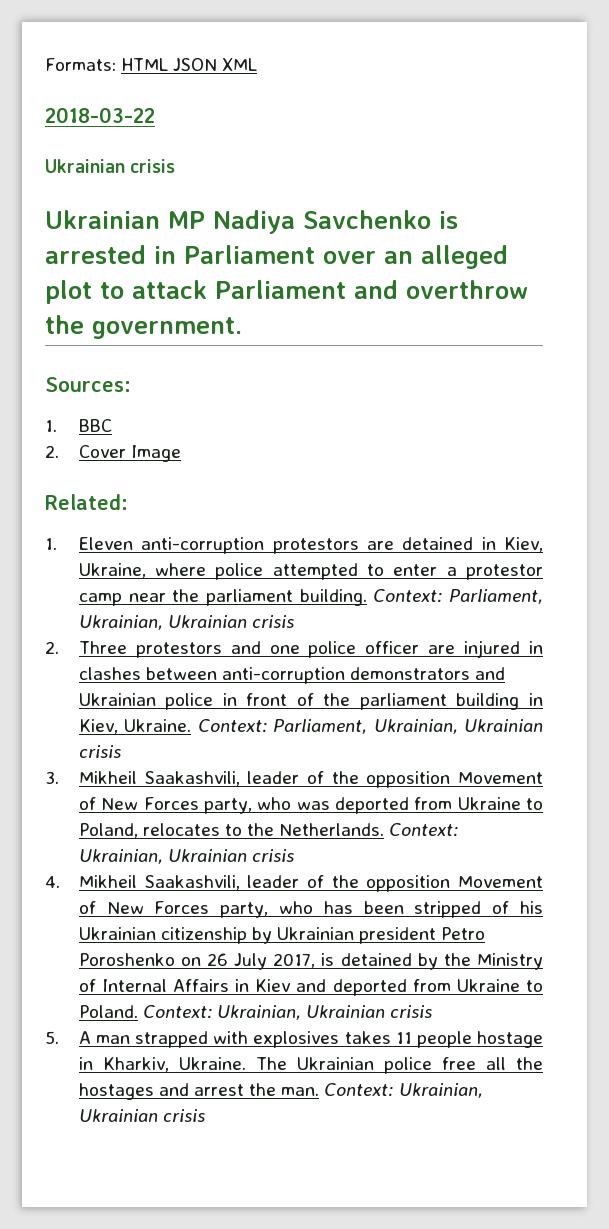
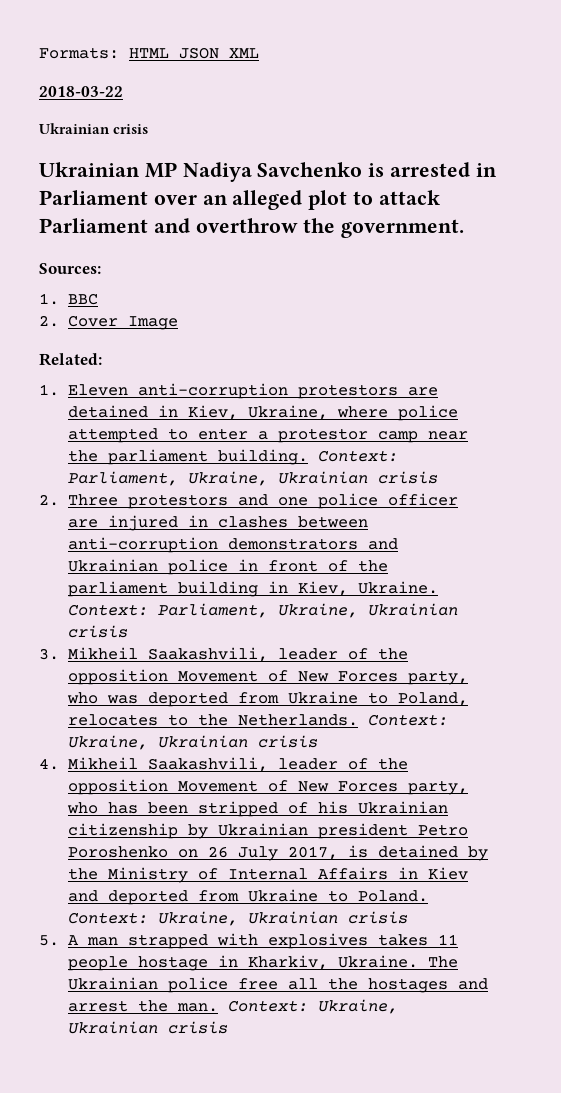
[78,615,163,630] Ukrainian, -> [187,471,268,486] Ukraine,
[373,719,458,734] Ukrainian, -> [277,603,358,618] Ukraine,
[78,849,163,864] Ukrainian, -> [67,735,148,750] Ukraine,
[217,1005,302,1020] Ukrainian, -> [157,911,238,926] Ukraine,
[398,1083,483,1098] Ukrainian, -> [317,999,398,1014] Ukraine,

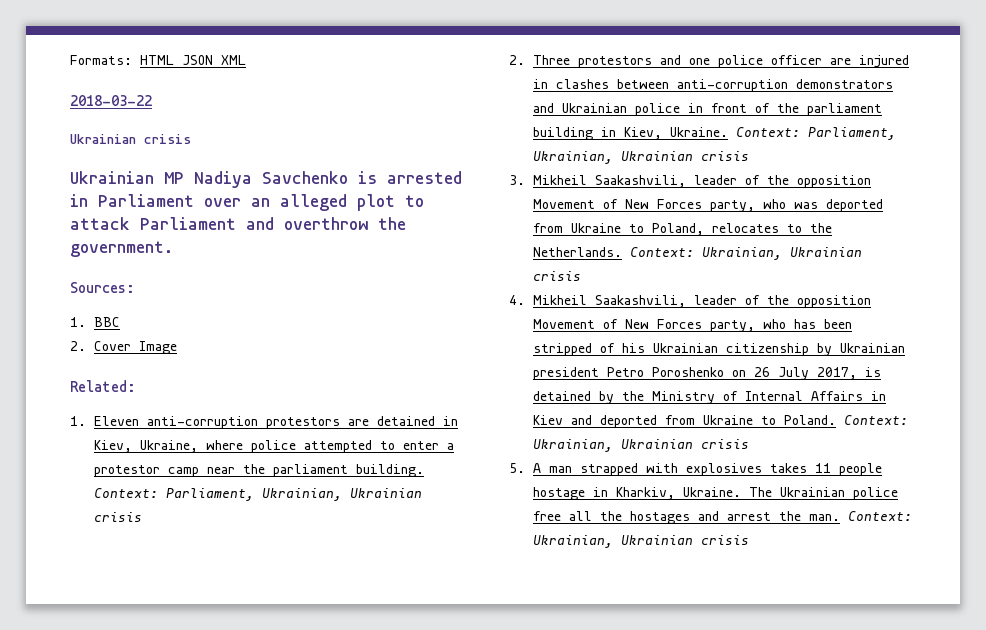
[187,471,268,486] Ukraine, -> [261,488,342,501] Ukrainian,
[277,603,358,618] Ukraine, -> [532,151,613,164] Ukrainian,
[67,735,148,750] Ukraine, -> [701,247,782,260] Ukrainian,
[157,911,238,926] Ukraine, -> [532,439,613,452] Ukrainian,
[317,999,398,1014] Ukraine, -> [532,535,613,548] Ukrainian,

